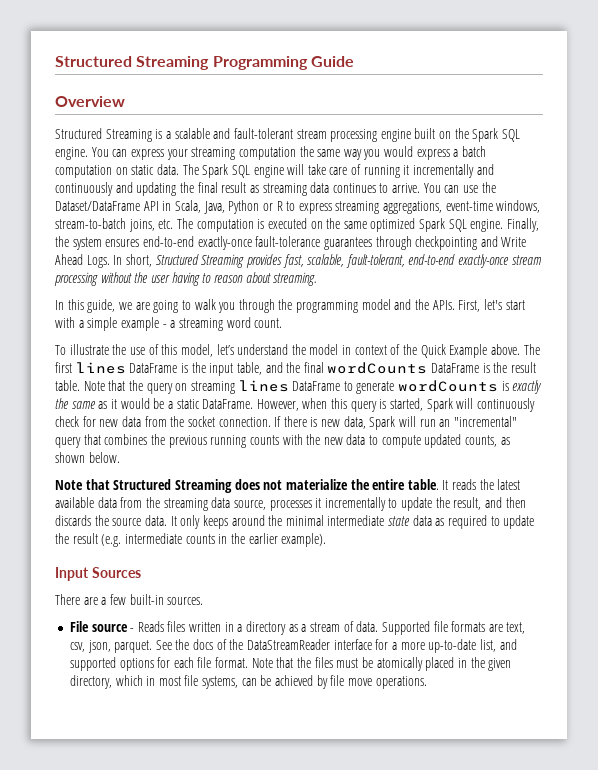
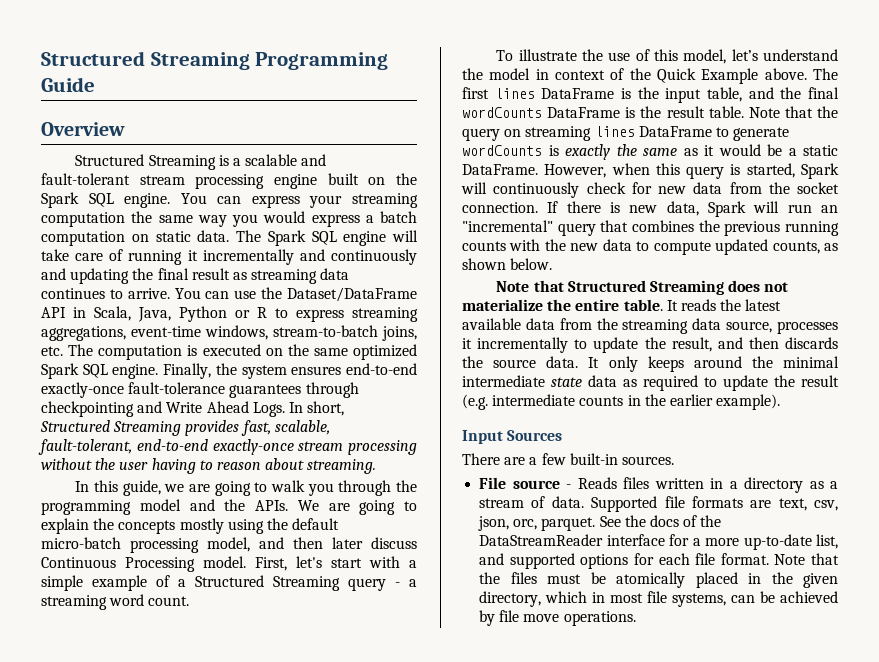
(455, 305) none -> [297,500,417,515] [41,518,340,534] [41,537,417,553] [41,556,246,572] We are going to explain the concepts mostly using the default micro-batch processing model, and then later discuss Continuous Processing model.
(159, 324) none -> [156,575,386,591] of a Structured Streaming query
(111, 646) none -> [513,519,538,530] orc,

